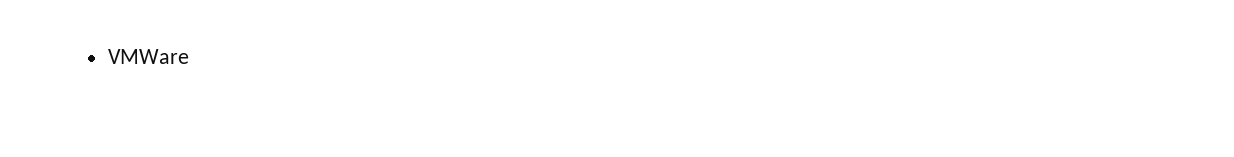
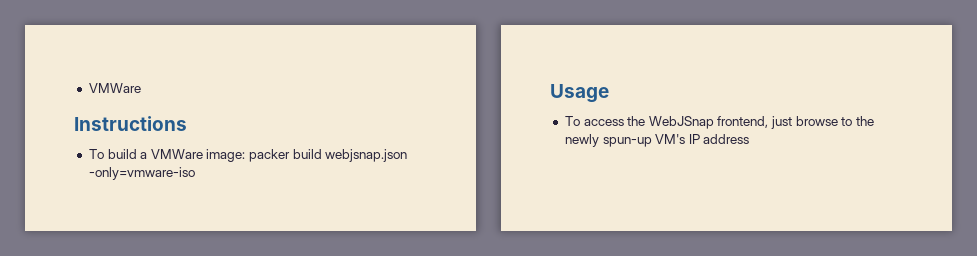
[107,49,189,64] VMWare -> [88,83,141,93] [74,116,187,131] [88,149,408,162] [88,167,195,180] [550,84,609,103] [564,116,875,129] [564,134,750,147] VMWare // Instructions // To build a VMWare image: packer build webjsnap.json -only=vmware-iso // Usage // To access the WebJSnap frontend, just browse to the newly spun-up VM's IP address

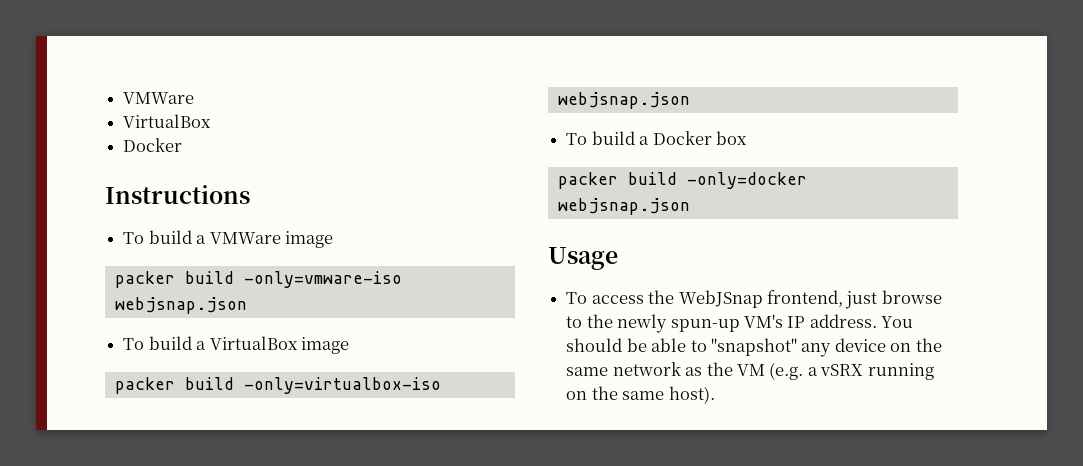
[88,83,141,93] VMWare -> [123,92,195,104] [123,114,212,128] [123,138,183,152] VMWare // VirtualBox // Docker
[206,149,408,162] [88,167,195,180] image: packer build webjsnap.json -only=vmware-iso -> [284,231,333,248] [114,271,402,288] [114,297,247,314] [123,336,349,354] [114,377,441,394] [557,92,690,109] [566,131,747,145] [557,172,807,189] [557,198,690,215] image // packer build -only=vmware-iso webjsnap.json // To build a VirtualBox image // packer build -only=virtualbox-iso webjsnap.json // To build a Docker box // packer build -only=docker webjsnap.json
[703,134,750,144] address -> [809,314,914,328] [566,338,942,357] [566,362,934,380] [566,386,715,404] address. You should be able to "snapshot" any device on the same network as the VM (e.g. a vSRX running on the same host).

